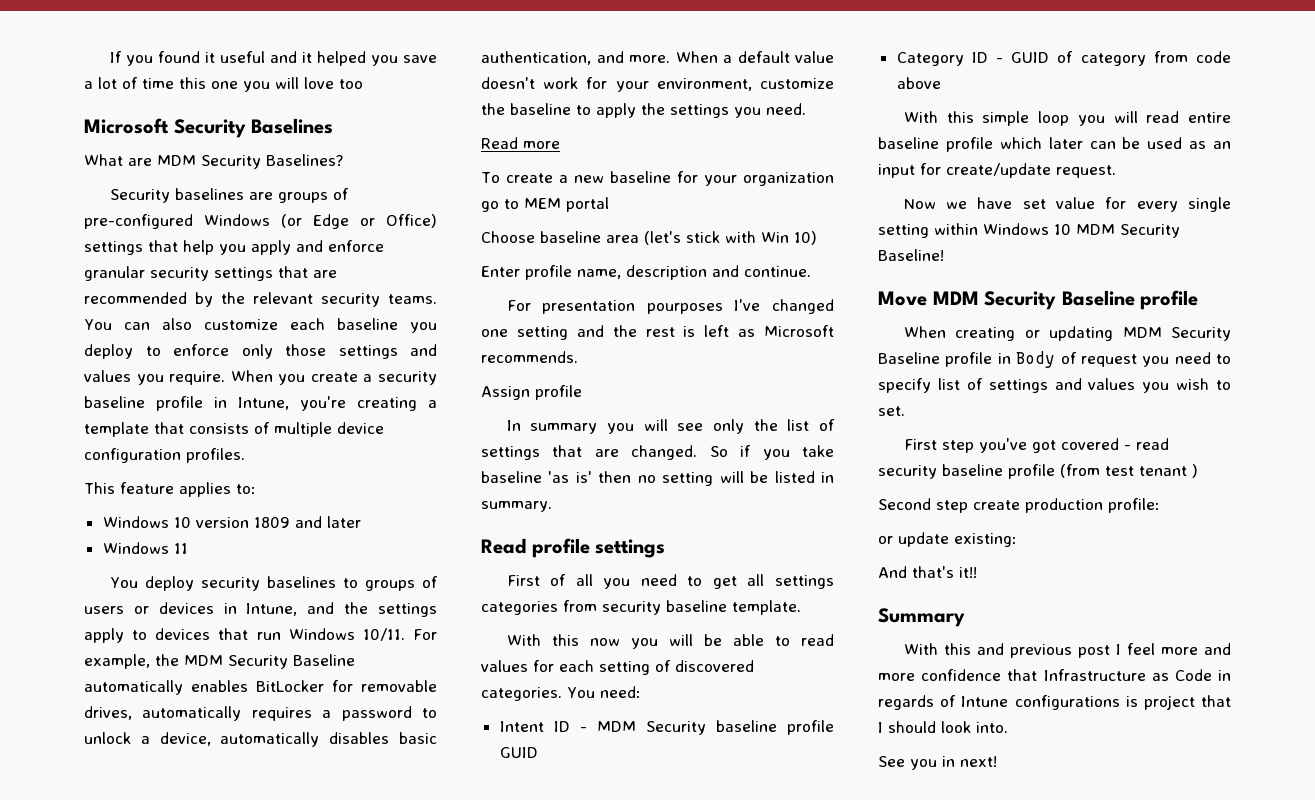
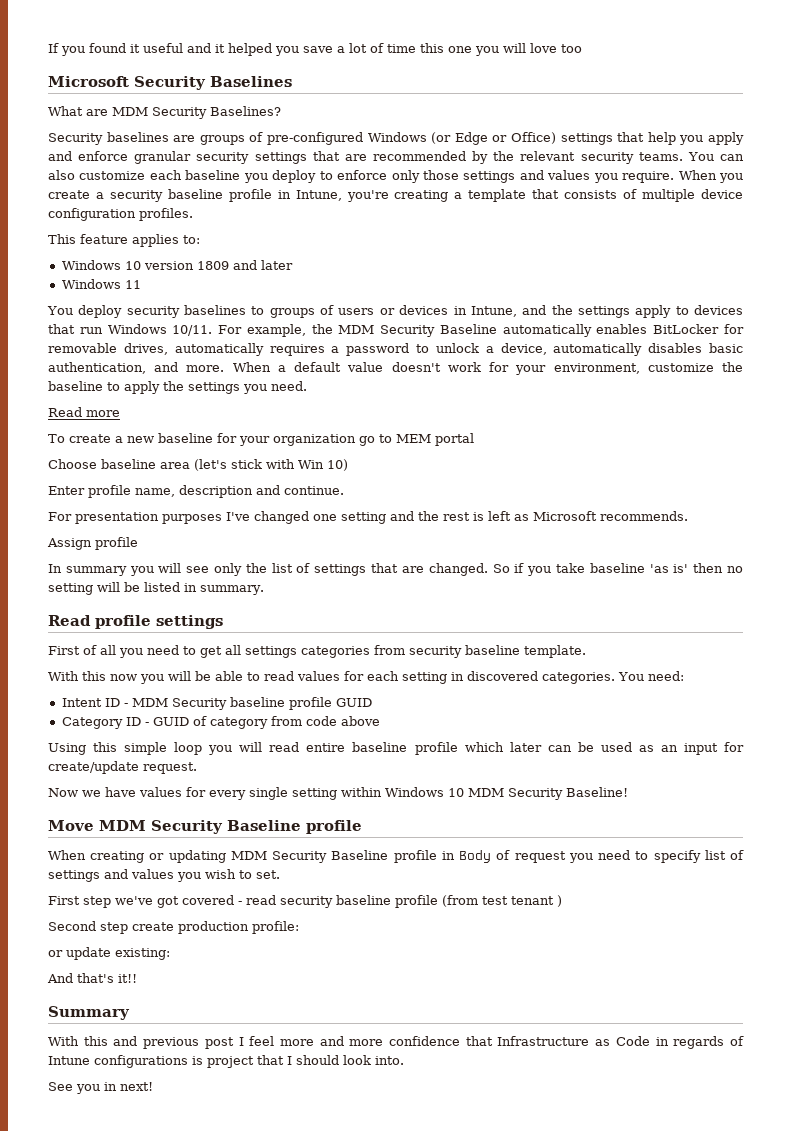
[646,303,723,314] pourposes -> [162,514,222,524] purposes
[655,660,671,672] of -> [451,672,464,681] in
[903,111,938,123] With -> [48,743,86,755] Using
[1022,197,1096,209] set value -> [139,787,182,797] values
[978,438,1027,453] you've -> [115,896,153,905] we've

